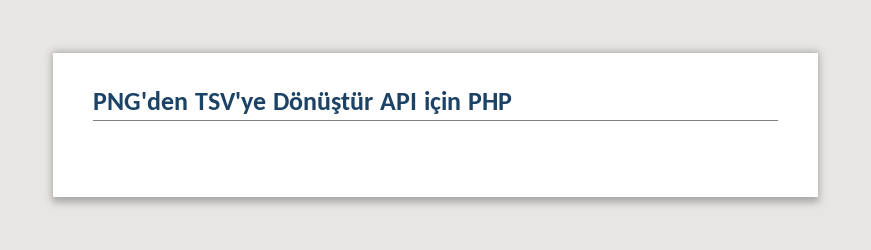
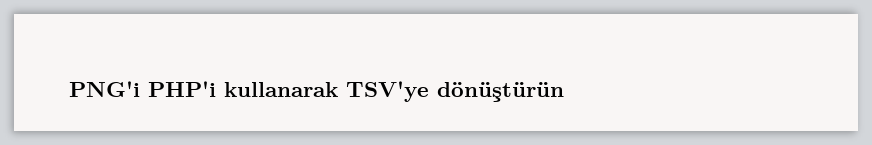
[93,91,513,114] PNG'den TSV'ye Dönüştür API için PHP -> [69,81,564,102] PNG'i PHP'i kullanarak TSV'ye dönüştürün

